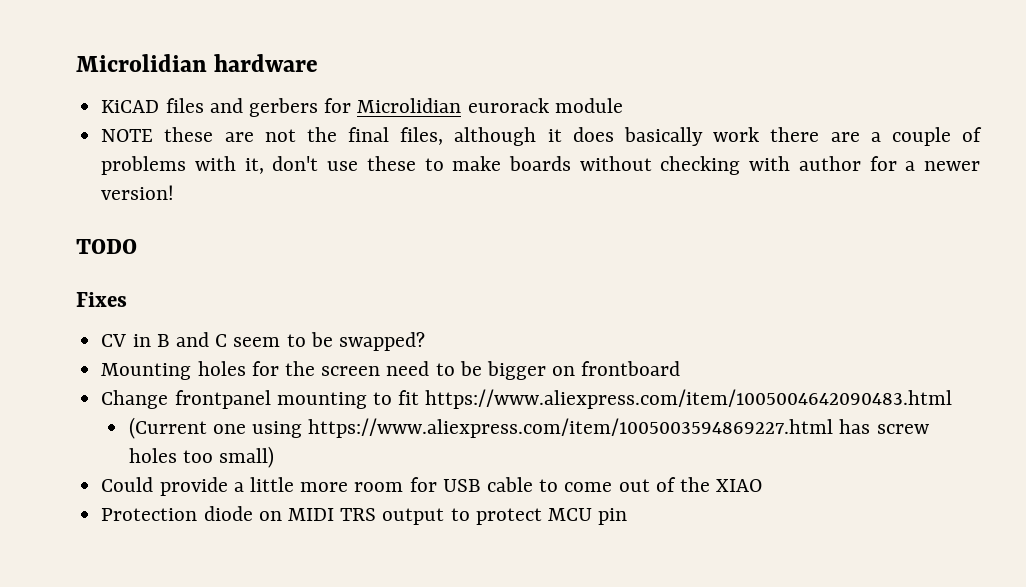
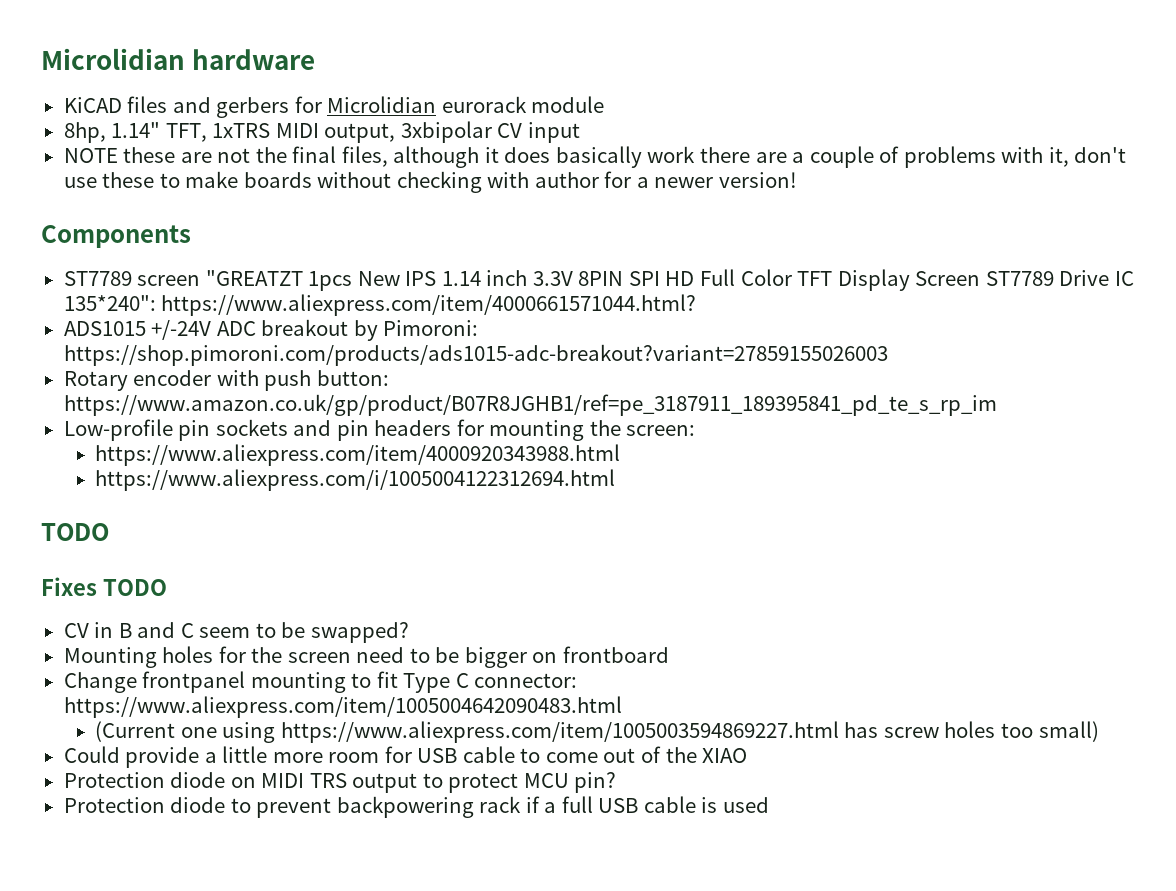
(623, 105) none -> [63,121,580,143] // 8hp, 1.14" TFT, 1xTRS MIDI output, 3xbipolar CV input
(175, 192) none -> [41,225,191,248] [63,269,1134,291] [63,294,697,316] [63,319,479,341] [63,344,888,366] [63,370,389,391] [63,394,997,416] [63,419,696,441] [95,444,621,466] [95,469,616,491] // Components // ST7789 screen "GREATZT 1pcs New IPS 1.14 inch 3.3V 8PIN SPI HD Full Color TFT Display Screen ST7789 Drive IC 135*240": https://www.aliexpress.com/item/4000661571044.html? // ADS1015 +/-24V ADC breakout by Pimoroni: https://shop.pimoroni.com/products/ads1015-adc-breakout?variant=27859155026003 // Rotary encoder with push button: https://www.amazon.co.uk/gp/product/B07R8JGHB1/ref=pe_3187911_189395841_pd_te_s_rp_im // Low-profile pin sockets and pin headers for mounting the screen: // https://www.aliexpress.com/item/4000920343988.html // https://www.aliexpress.com/i/1005004122312694.html
(127, 299) none -> [102,579,167,596] TODO
(420, 397) none -> [403,673,578,693] Type C connector:
[598,508,628,525] pin -> [574,772,617,793] [63,796,769,818] pin? // Protection diode to prevent backpowering rack if a full USB cable is used

